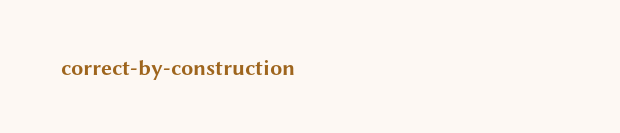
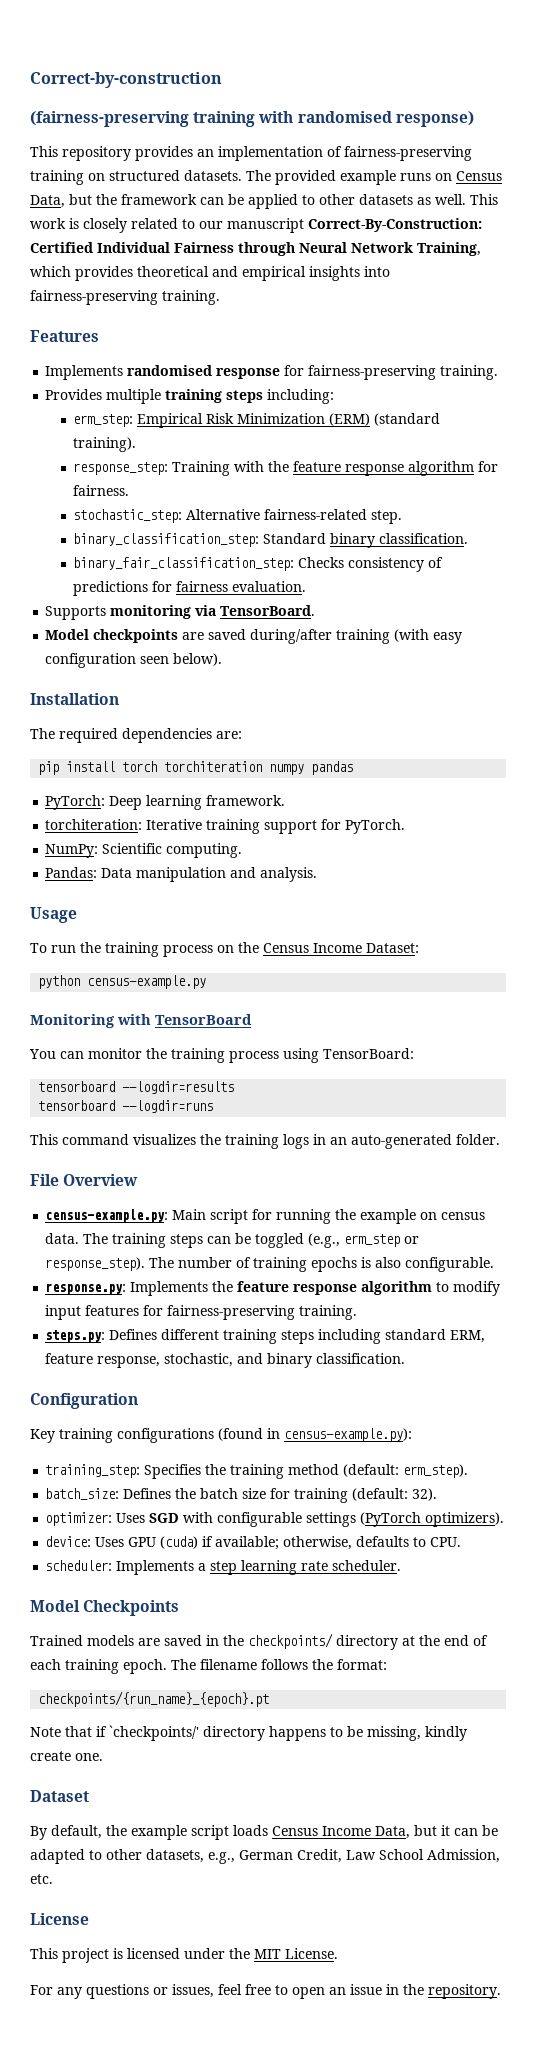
[61,59,295,80] correct-by-construction -> [30,72,222,88] [30,111,474,127] [30,146,472,161] [30,170,502,185] [30,194,498,209] [30,218,482,233] [30,242,481,256] [30,266,390,281] [30,290,220,305] [30,330,99,342] [45,365,499,380] [45,389,335,404] [73,413,441,428] [73,437,137,452] [73,461,499,476] [73,485,130,496] [73,509,403,524] [73,533,469,548] [73,557,444,572] [73,581,307,596] [45,605,316,620] [45,629,463,644] [45,653,223,668] [30,693,119,705] [30,728,242,743] [38,761,354,775] [45,795,286,810] [45,819,406,834] [45,843,243,858] [45,867,318,882] [30,907,77,923] [30,942,419,957] [38,975,207,989] [30,1014,252,1028] [29,1048,414,1063] [38,1081,235,1094] [38,1100,214,1113] [30,1134,500,1149] [30,1174,139,1186] [45,1209,486,1224] [45,1233,420,1248] [45,1257,495,1272] [45,1281,501,1296] [45,1305,358,1320] [45,1329,486,1344] [45,1353,406,1368] [30,1393,138,1409] [30,1428,412,1443] [45,1464,469,1479] [45,1488,438,1503] [45,1512,505,1527] [45,1536,462,1550] [45,1560,402,1575] [30,1600,180,1616] [30,1633,488,1650] [30,1659,387,1674] [38,1691,270,1707] [30,1725,467,1741] [30,1751,103,1761] [30,1790,89,1802] [30,1825,498,1840] [30,1849,500,1864] [30,1874,53,1884] [30,1913,89,1925] [30,1948,338,1963] [30,1984,501,1999] Correct-by-construction // (fairness-preserving training with randomised response) // This repository provides an implementation of fairness-preserving training on structured datasets. The provided example runs on Census Data, but the framework can be applied to other datasets as well. This work is closely related to our manuscript Correct-By-Construction: Certified Individual Fairness through Neural Network Training, which provides theoretical and empirical insights into fairness-preserving training. // Features // Implements randomised response for fairness-preserving training. // Provides multiple training steps including: // erm_step: Empirical Risk Minimization (ERM) (standard training). // response_step: Training with the feature response algorithm for fairness. // stochastic_step: Alternative fairness-related step. // binary_classification_step: Standard binary classification. // binary_fair_classification_step: Checks consistency of predictions for fairness evaluation. // Supports monitoring via TensorBoard. // Model checkpoints are saved during/after training (with easy configuration seen below). // Installation // The required dependencies are: // pip install torch torchiteration numpy pandas // PyTorch: Deep learning framework. // torchiteration: Iterative training support for PyTorch. // NumPy: Scientific computing. // Pandas: Data manipulation and analysis. // Usage // To run the training process on the Census Income Dataset: // python census-example.py // Monitoring with TensorBoard // You can monitor the training process using TensorBoard: // tensorboard --logdir=results // tensorboard --logdir=runs // This command visualizes the training logs in an auto-generated folder. // File Overview // census-example.py: Main script for running the example on census data. The training steps can be toggled (e.g., erm_step or response_step). The number of training epochs is also configurable. // response.py: Implements the feature response algorithm to modify input features for fairness-preserving training. // steps.py: Defines different training steps including standard ERM, feature response, stochastic, and binary classification. // Configuration // Key training configurations (found in census-example.py): // training_step: Specifies the training method (default: erm_step). // batch_size: Defines the batch size for training (default: 32). // optimizer: Uses SGD with configurable settings (PyTorch optimizers). // device: Uses GPU (cuda) if available; otherwise, defaults to CPU. // scheduler: Implements a step learning rate scheduler. // Model Checkpoints // Trained models are saved in the checkpoints/ directory at the end of each training epoch. The filename follows the format: // checkpoints/{run_name}_{epoch}.pt // Note that if `checkpoints/' directory happens to be missing, kindly create one. // Dataset // By default, the example script loads Census Income Data, but it can be adapted to other datasets, e.g., German Credit, Law School Admission, etc. // License // This project is licensed under the MIT License. // For any questions or issues, feel free to open an issue in the repository.

